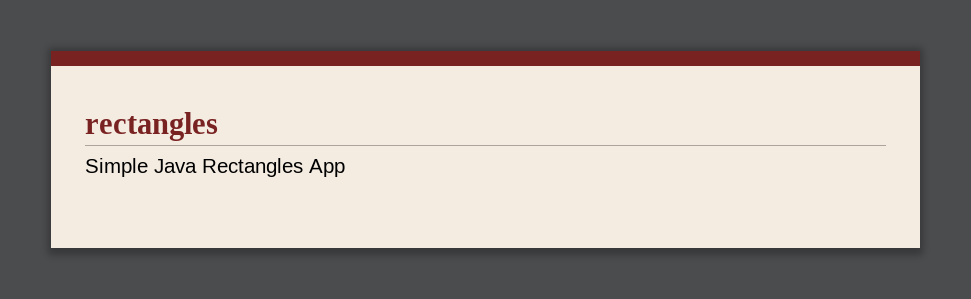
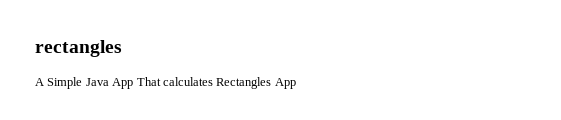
(218, 126) none -> [35,78,44,86] A
(197, 166) none -> [112,77,213,89] App That calculates

